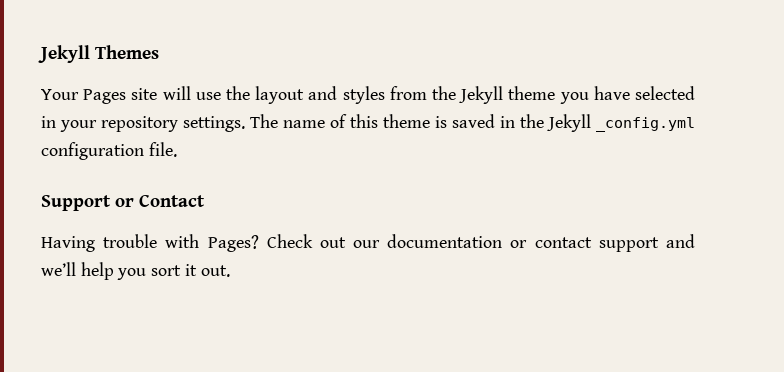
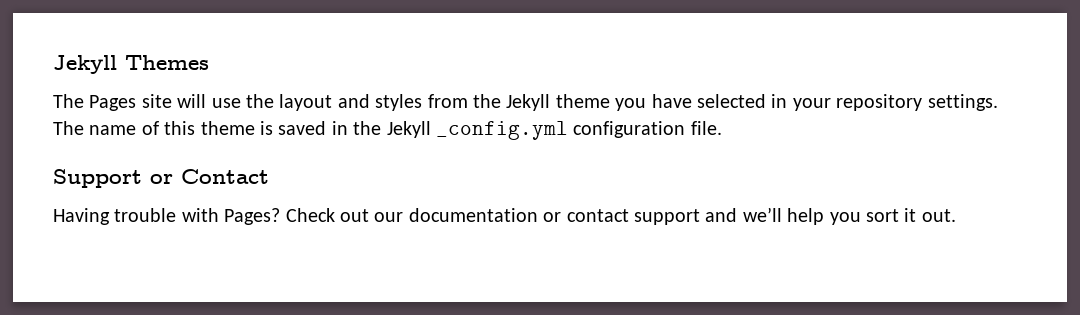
[41,89,79,100] Your -> [53,94,84,108] The

